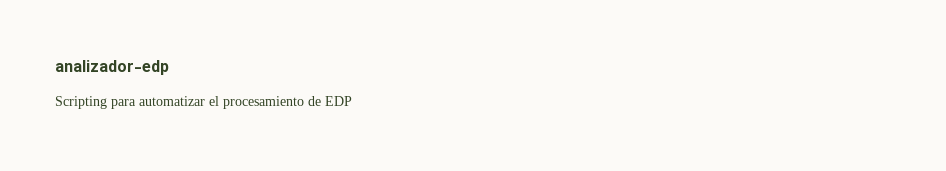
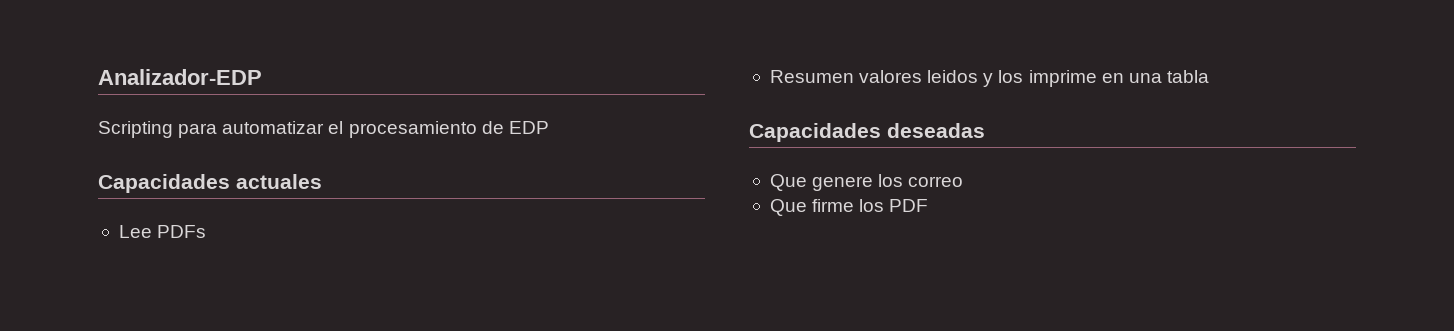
[55,60,169,75] analizador-edp -> [98,69,262,85] Analizador-EDP
(352, 101) none -> [98,174,322,193] [118,225,207,238] [769,70,1209,87] [749,123,985,142] [769,174,964,191] [769,199,929,216] // Capacidades actuales // Lee PDFs // Resumen valores leidos y los imprime en una tabla // Capacidades deseadas // Que genere los correo // Que firme los PDF

